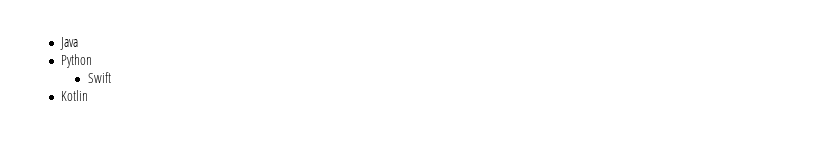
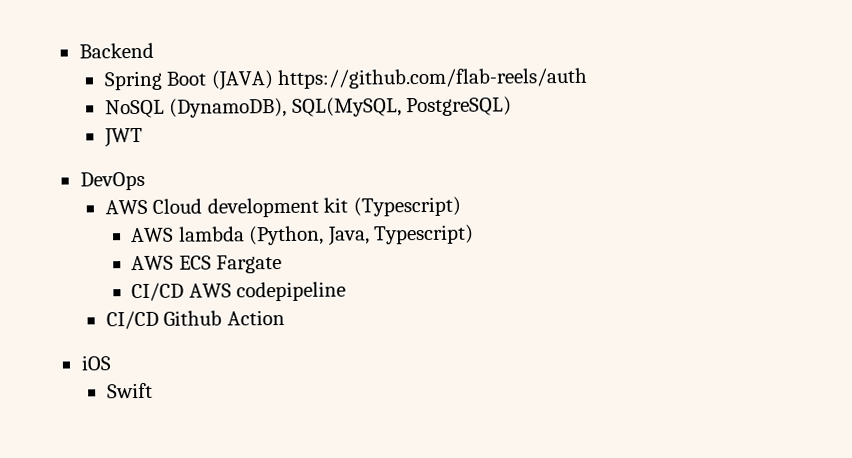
[59,37,78,50] [60,54,92,68] Java // Python -> [78,42,154,59] [103,67,589,91] [104,96,513,119] [103,127,143,148] [79,171,145,191] [104,196,461,218] [130,224,475,246] [131,255,283,274] [131,281,347,302] [105,309,285,330] [80,355,111,371] Backend // Spring Boot (JAVA) https://github.com/flab-reels/auth // NoSQL (DynamoDB), SQL(MySQL, PostgreSQL) // JWT // DevOps // AWS Cloud development kit (Typescript) // AWS lambda (Python, Java, Typescript) // AWS ECS Fargate // CI/CD AWS codepipeline // CI/CD Github Action // iOS
[60,90,88,101] // Kotlin -> (153, 390) none

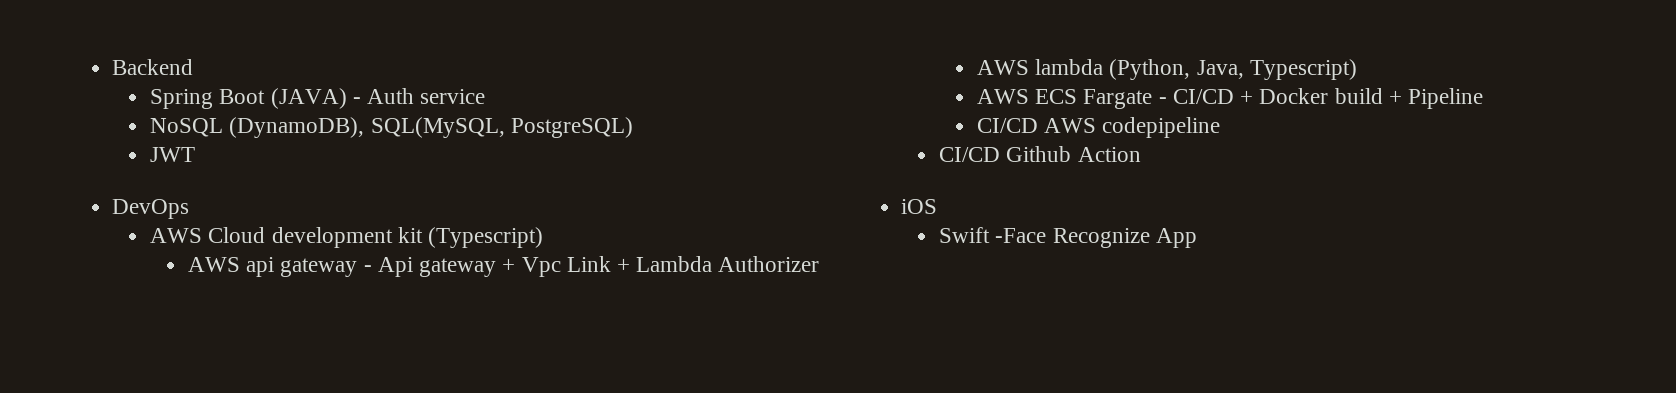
[277,67,589,90] https://github.com/flab-reels/auth -> [352,88,486,104] - Auth service
(461, 206) none -> [188,256,820,277] // AWS api gateway - Api gateway + Vpc Link + Lambda Authorizer
(283, 264) none -> [1158,88,1483,109] - CI/CD + Docker build + Pipeline
(153, 390) none -> [995,228,1197,248] -Face Recognize App

